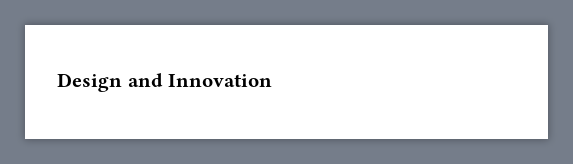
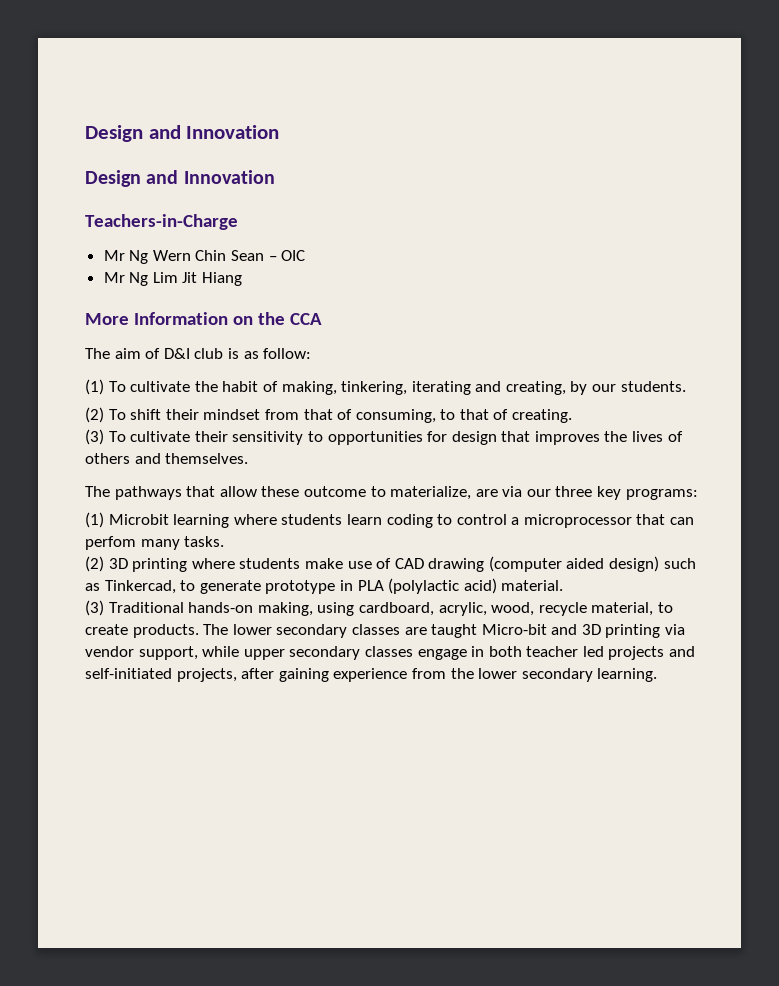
[57,73,273,92] Design and Innovation -> [85,125,280,142] [85,170,275,187] [85,214,238,230] [103,250,306,264] [103,272,243,286] [85,312,322,325] [85,348,312,359] [85,379,686,395] [85,407,573,423] [85,429,683,445] [85,453,249,464] [85,486,698,500] [85,512,695,528] [85,536,225,550] [85,556,696,572] [85,578,564,594] [85,600,673,616] [85,624,686,638] [85,646,696,660] [85,668,658,682] Design and Innovation // Design and Innovation // Teachers-in-Charge // Mr Ng Wern Chin Sean – OIC // Mr Ng Lim Jit Hiang // More Information on the CCA // The aim of D&I club is as follow: // (1) To cultivate the habit of making, tinkering, iterating and creating, by our students. // (2) To shift their mindset from that of consuming, to that of creating. // (3) To cultivate their sensitivity to opportunities for design that improves the lives of others and themselves. // The pathways that allow these outcome to materialize, are via our three key programs: // (1) Microbit learning where students learn coding to control a microprocessor that can perfom many tasks. // (2) 3D printing where students make use of CAD drawing (computer aided design) such as Tinkercad, to generate prototype in PLA (polylactic acid) material. // (3) Traditional hands-on making, using cardboard, acrylic, wood, recycle material, to create products. The lower secondary classes are taught Micro-bit and 3D printing via vendor support, while upper secondary classes engage in both teacher led projects and self-initiated projects, after gaining experience from the lower secondary learning.

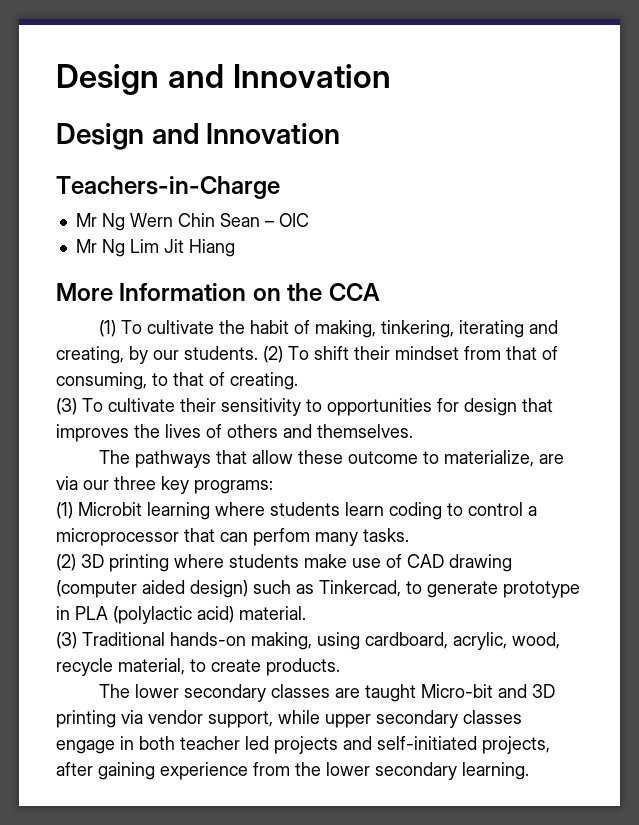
[85,348,312,359] // The aim of D&I club is as follow: -> (380, 292) none
(686, 386) // -> (258, 353) none
(199, 631) none -> (340, 667) //

